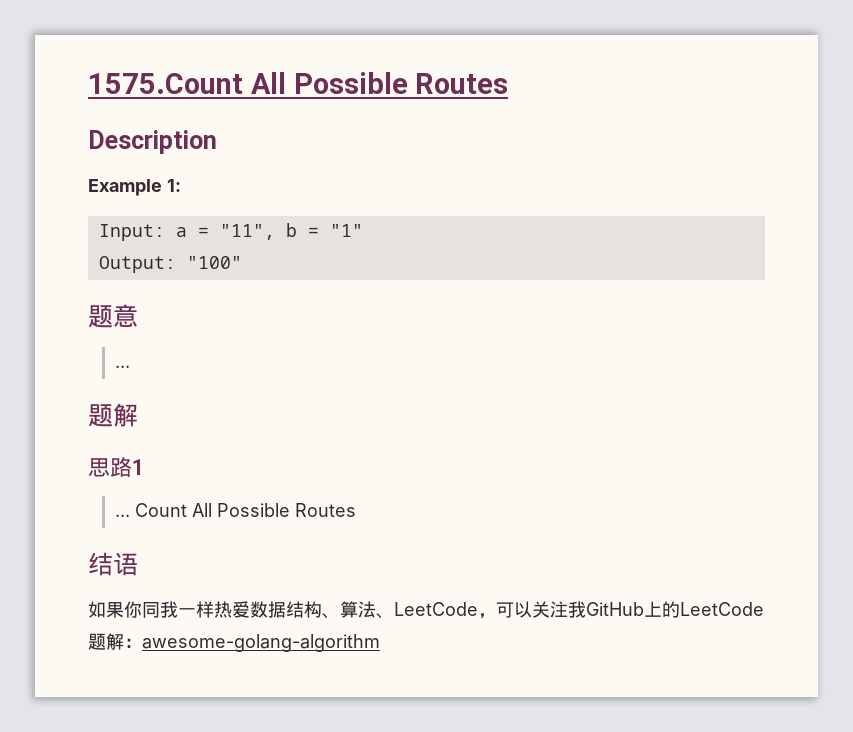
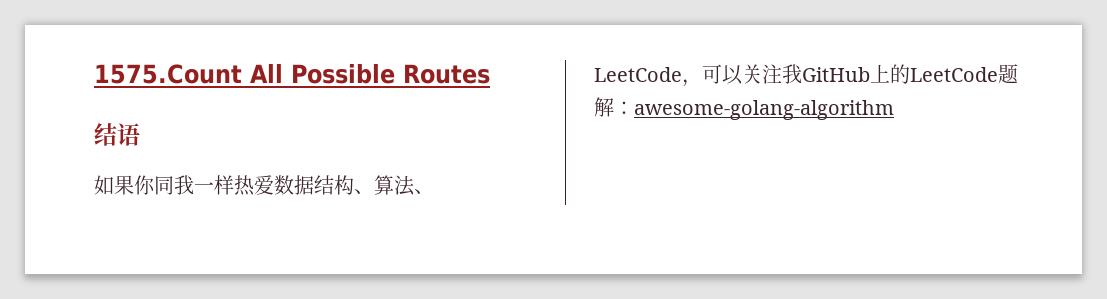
[88,130,217,154] [88,179,181,196] [98,223,363,241] [98,256,242,273] [88,304,138,328] [114,365,130,368] [88,403,138,427] [88,457,144,477] [114,503,356,517] // Description // Example 1: // Input: a = "11", b = "1" // Output: "100" // 题意 // ... // 题解 // 思路1 // ... Count All Possible Routes -> (490, 74) none

